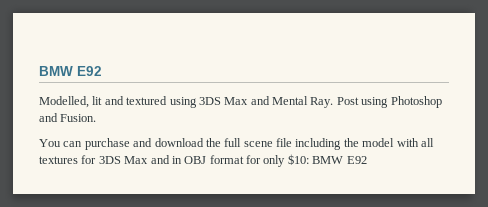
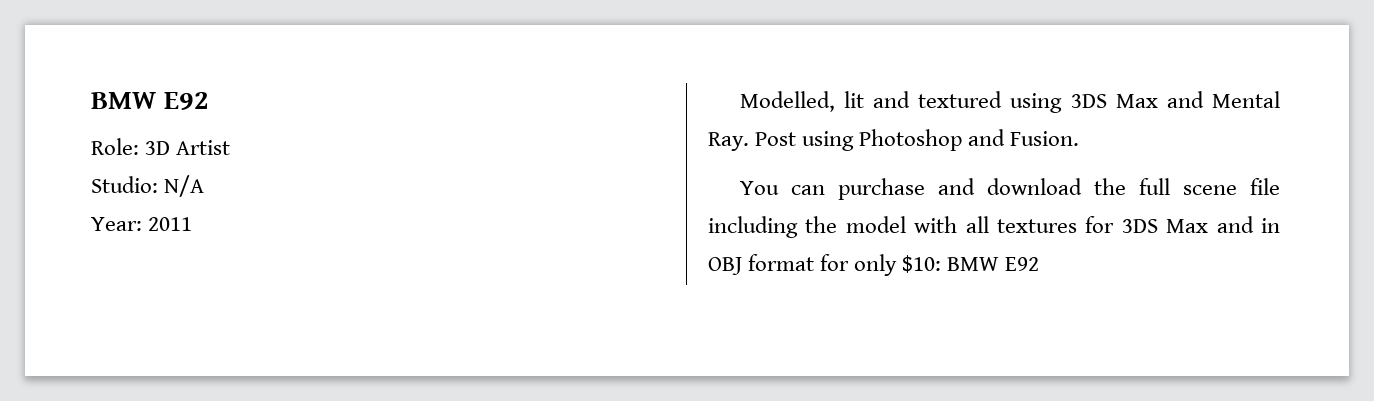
[39,66,102,76] BMW E92 -> [91,92,209,110] [91,138,231,155] [91,175,205,197] [91,217,193,231] BMW E92 // Role: 3D Artist // Studio: N/A // Year: 2011

